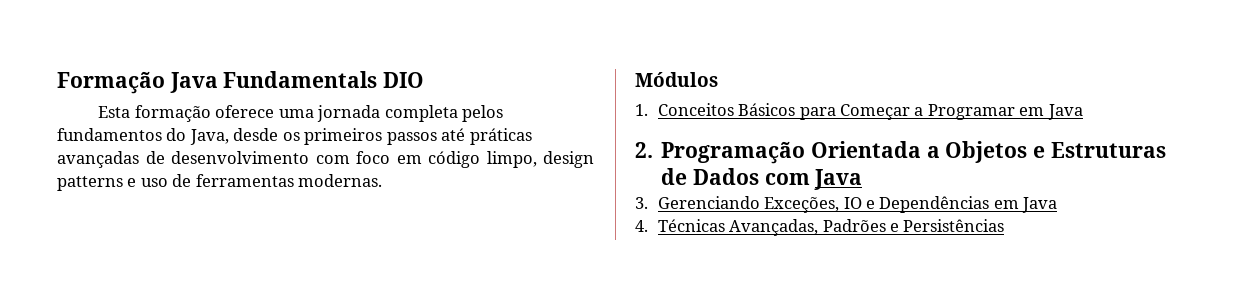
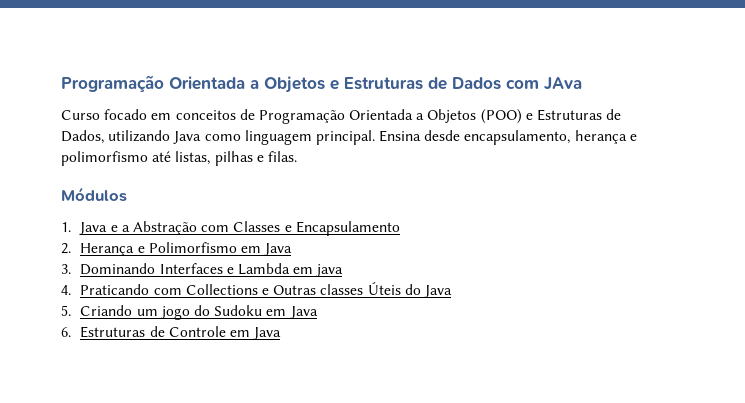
[57,71,425,94] [98,105,504,122] [57,128,532,145] [57,151,594,168] [57,174,383,191] [635,72,718,87] [635,103,1083,120] [635,142,653,158] Formação Java Fundamentals DIO // Esta formação oferece uma jornada completa pelos fundamentos do Java, desde os primeiros passos até práticas avançadas de desenvolvimento com foco em código limpo, design patterns e uso de ferramentas modernas. // Módulos // 1. Conceitos Básicos para Começar a Programar em Java // 2. -> (61, 83) none
[814,169,863,190] [635,196,1058,213] [635,219,1005,236] Java // 3. Gerenciando Exceções, IO e Dependências em Java // 4. Técnicas Avançadas, Padrões e Persistências -> [544,77,582,90] [61,109,622,124] [61,130,637,145] [61,151,297,166] [61,187,127,202] [61,221,400,236] [61,242,293,256] [61,263,344,277] [61,282,452,298] [61,305,318,320] [61,326,282,340] JAva // Curso focado em conceitos de Programação Orientada a Objetos (POO) e Estruturas de Dados, utilizando Java como linguagem principal. Ensina desde encapsulamento, herança e polimorfismo até listas, pilhas e filas. // Módulos // 1. Java e a Abstração com Classes e Encapsulamento // 2. Herança e Polimorfismo em Java // 3. Dominando Interfaces e Lambda em java // 4. Praticando com Collections e Outras classes Úteis do Java // 5. Criando um jogo do Sudoku em Java // 6. Estruturas de Controle em Java

